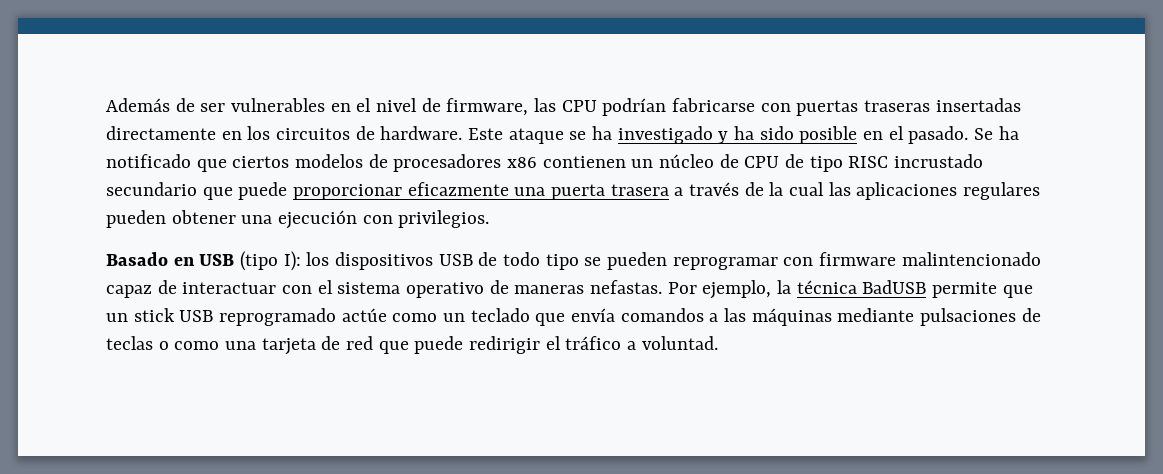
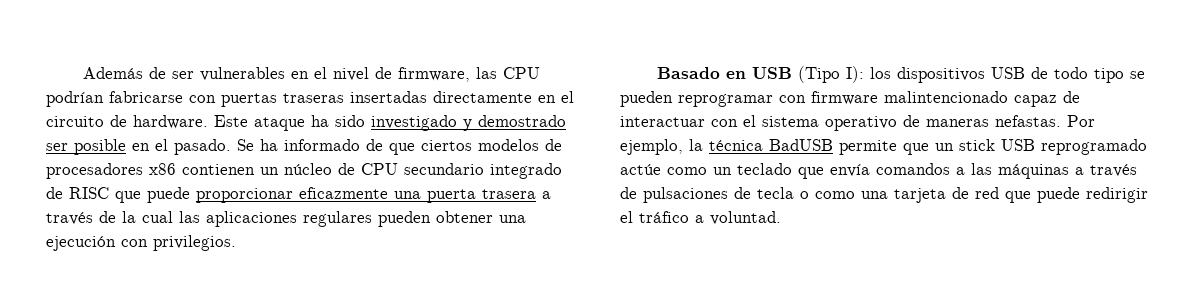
[247,126,351,140] los circuitos -> [561,91,574,103] [46,116,104,127] el circuito
[569,126,794,144] se ha investigado y ha sido -> [311,115,566,131] [46,143,68,151] ha sido investigado y demostrado ser
[106,154,191,168] notificado -> [284,139,383,151] informado de
[785,154,984,172] [106,182,197,196] de tipo RISC incrustado secundario -> [404,163,562,179] [46,187,109,199] secundario integrado de RISC
[240,251,279,271] (tipo -> [797,66,840,83] (Tipo
[837,308,915,322] mediante -> [1075,164,1137,177] [620,187,637,199] a través de
[106,336,153,350] teclas -> [757,187,794,199] tecla

